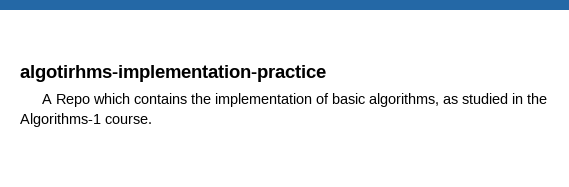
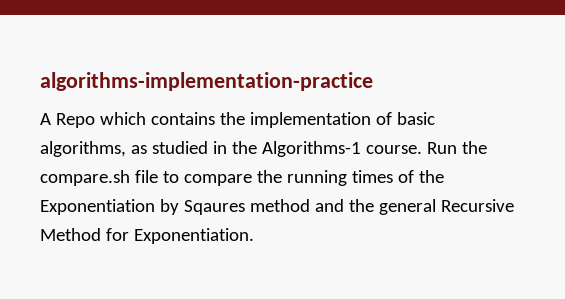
[20,65,326,82] algotirhms-implementation-practice -> [40,72,373,91] algorithms-implementation-practice
(152, 119) none -> [426,141,487,154] [40,170,444,186] [40,199,514,215] [40,228,254,244] Run the compare.sh file to compare the running times of the Exponentiation by Sqaures method and the general Recursive Method for Exponentiation.

